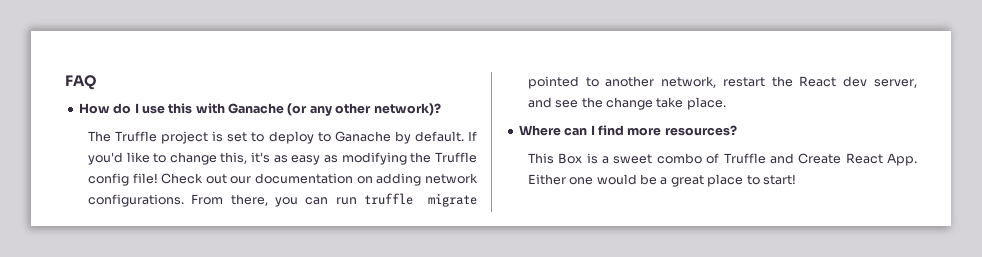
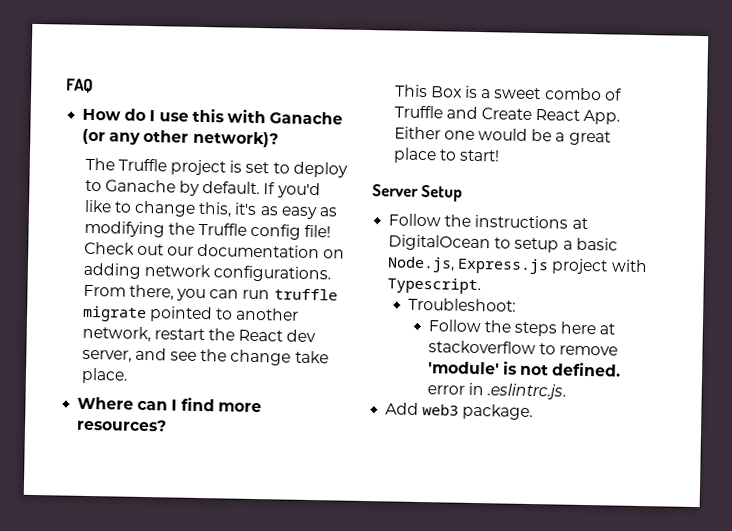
(796, 179) none -> [372,184,464,202] [388,213,588,230] [388,234,618,253] [387,256,648,275] [387,277,482,295] [407,297,516,312] [427,319,616,337] [427,340,618,356] [427,361,622,377] [426,382,566,400] [385,402,534,421] // Server Setup // Follow the instructions at DigitalOcean to setup a basic Node.js, Express.js project with Typescript. // Troubleshoot: // Follow the steps here at stackoverflow to remove 'module' is not defined. error in .eslintrc.js. // Add web3 package.

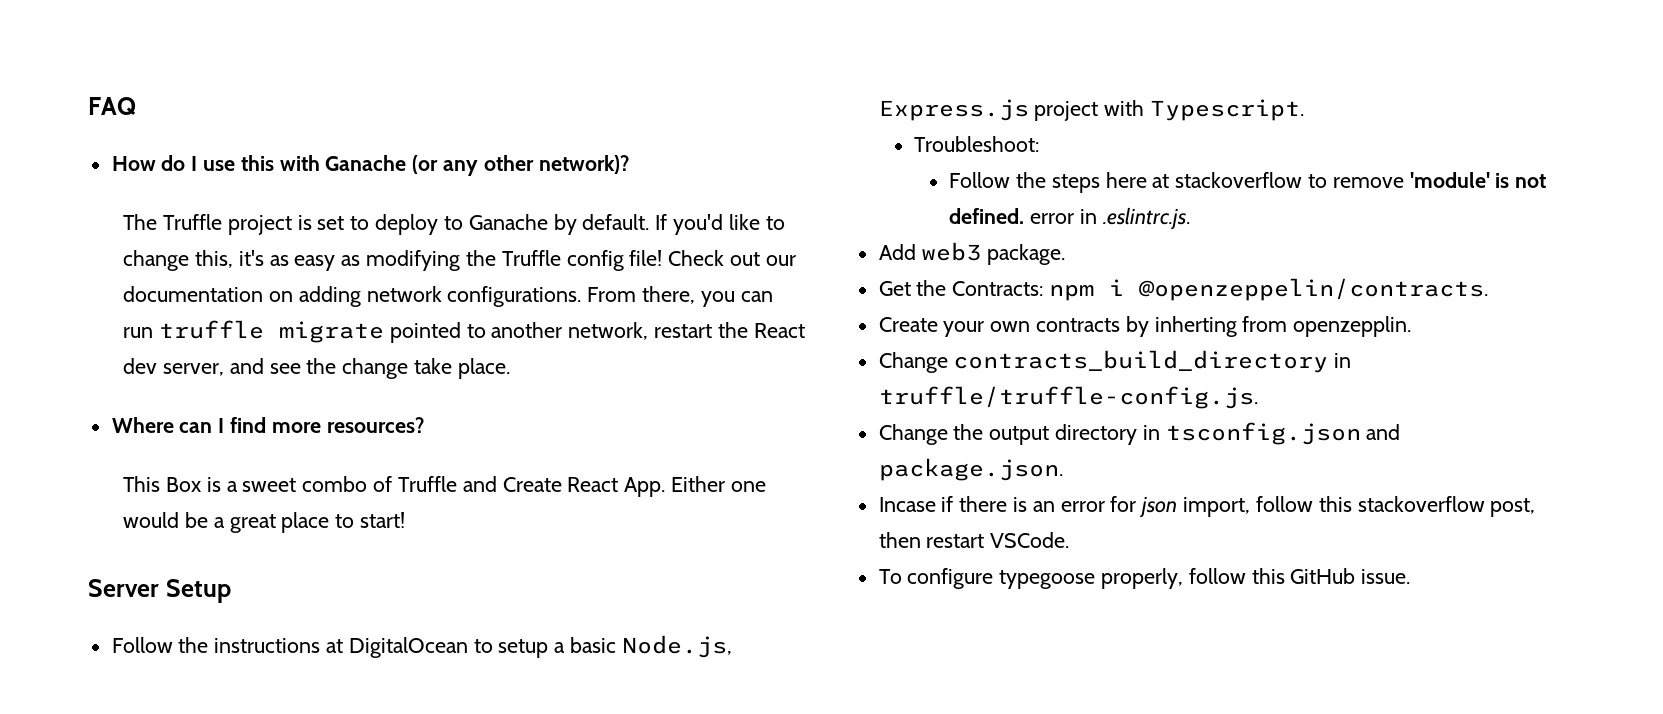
(534, 412) none -> [878,278,1489,301] [878,316,1412,337] [878,350,1352,373] [878,386,1258,409] [878,422,1401,445] [878,458,1063,481] [878,496,1536,518] [878,532,1070,548] [878,568,1411,589] // Get the Contracts: npm i @openzeppelin/contracts. // Create your own contracts by inherting from openzepplin. // Change contracts_build_directory in truffle/truffle-config.js. // Change the output directory in tsconfig.json and package.json. // Incase if there is an error for json import, follow this stackoverflow post, then restart VSCode. // To configure typegoose properly, follow this GitHub issue.

